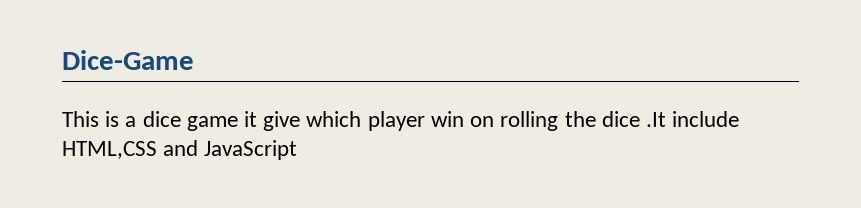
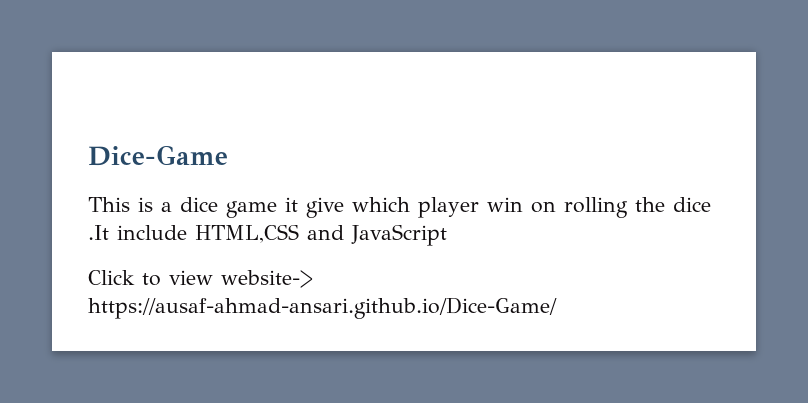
(298, 150) none -> [88,270,313,288] [88,297,557,319] // Click to view website-> https://ausaf-ahmad-ansari.github.io/Dice-Game/

